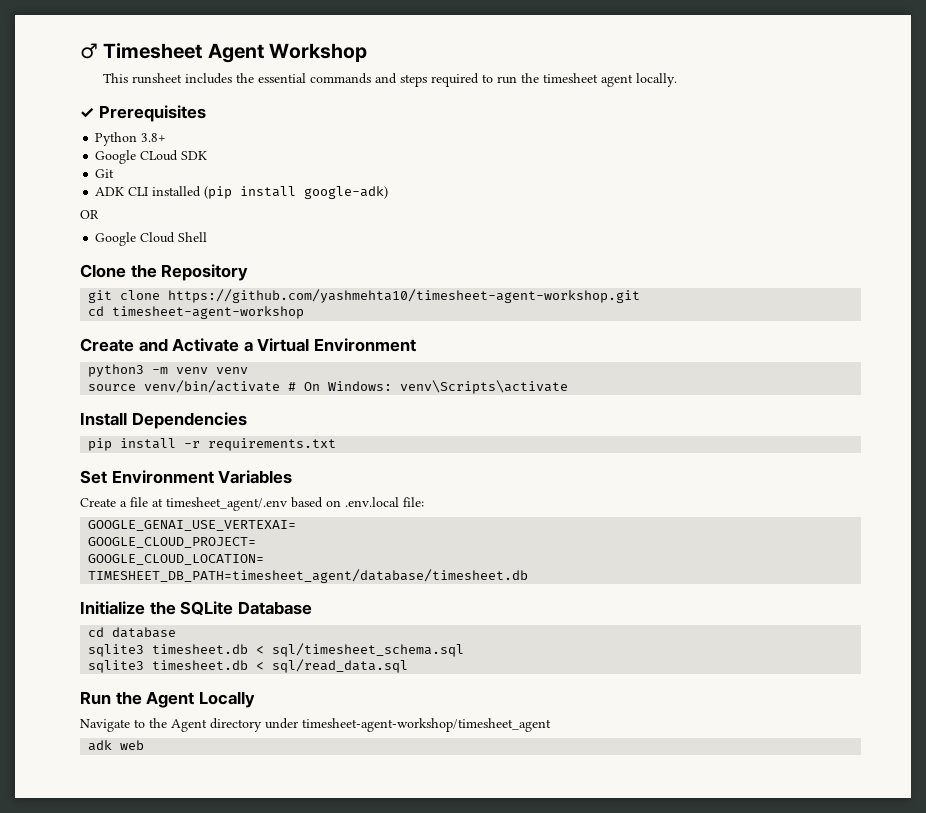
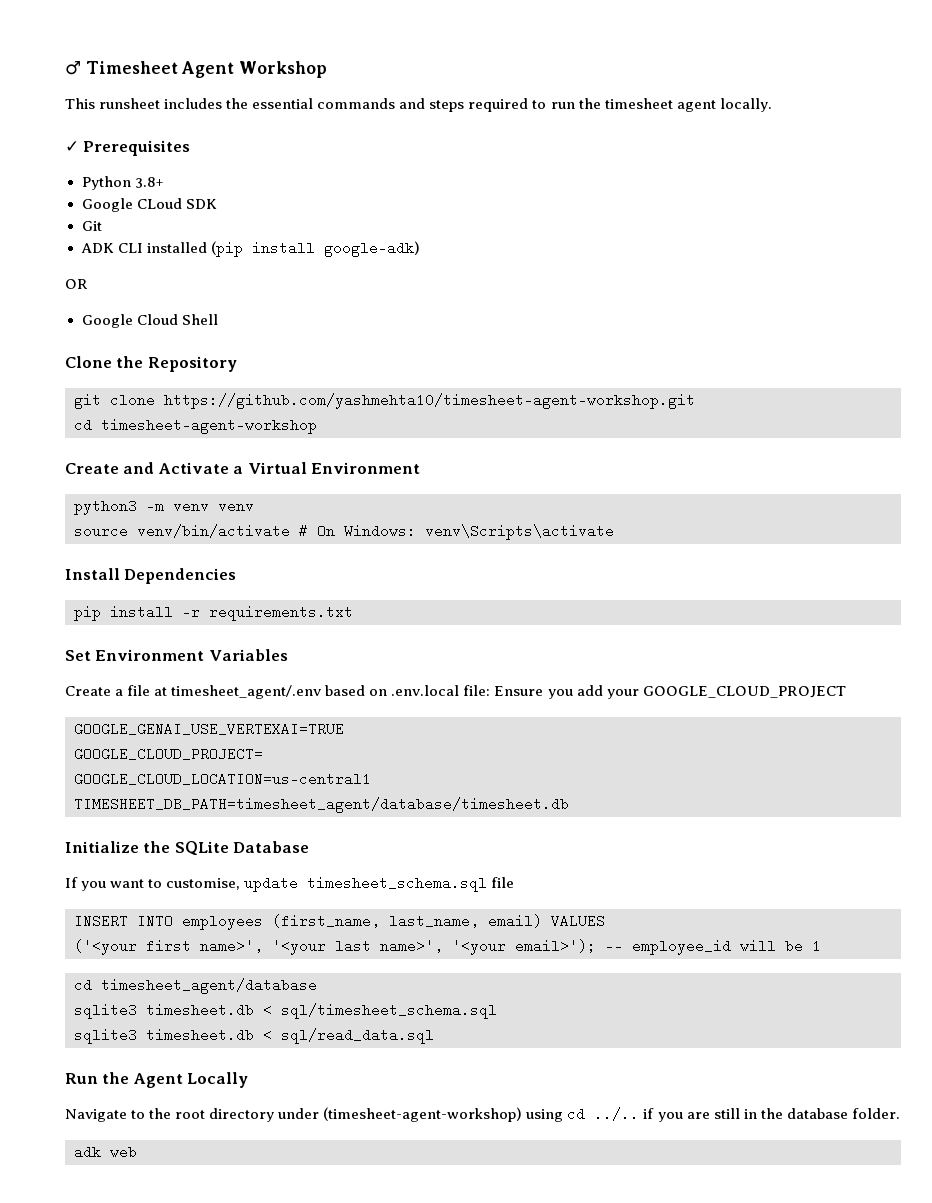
[88,520,297,531] // GOOGLE_GENAI_USE_VERTEXAI= -> [494,685,846,699] [74,722,344,736] Ensure you add your GOOGLE_CLOUD_PROJECT // GOOGLE_GENAI_USE_VERTEXAI=TRUE
[88,554,265,565] GOOGLE_CLOUD_LOCATION= -> [74,772,371,786] GOOGLE_CLOUD_LOCATION=us-central1
[88,627,177,638] // cd database -> [65,876,515,892] [74,914,605,930] [74,939,821,955] [74,978,317,994] // If you want to customise, update timesheet_schema.sql file // INSERT INTO employees (first_name, last_name, email) VALUES // ('<your first name>', '<your last name>', '<your email>'); -- employee_id will be 1 // cd timesheet_agent/database
[171,719,207,732] Agent -> [175,1110,206,1119] root
[302,718,551,732] timesheet-agent-workshop/timesheet_agent -> [323,1107,900,1122] (timesheet-agent-workshop) using cd ../.. if you are still in the database folder.

